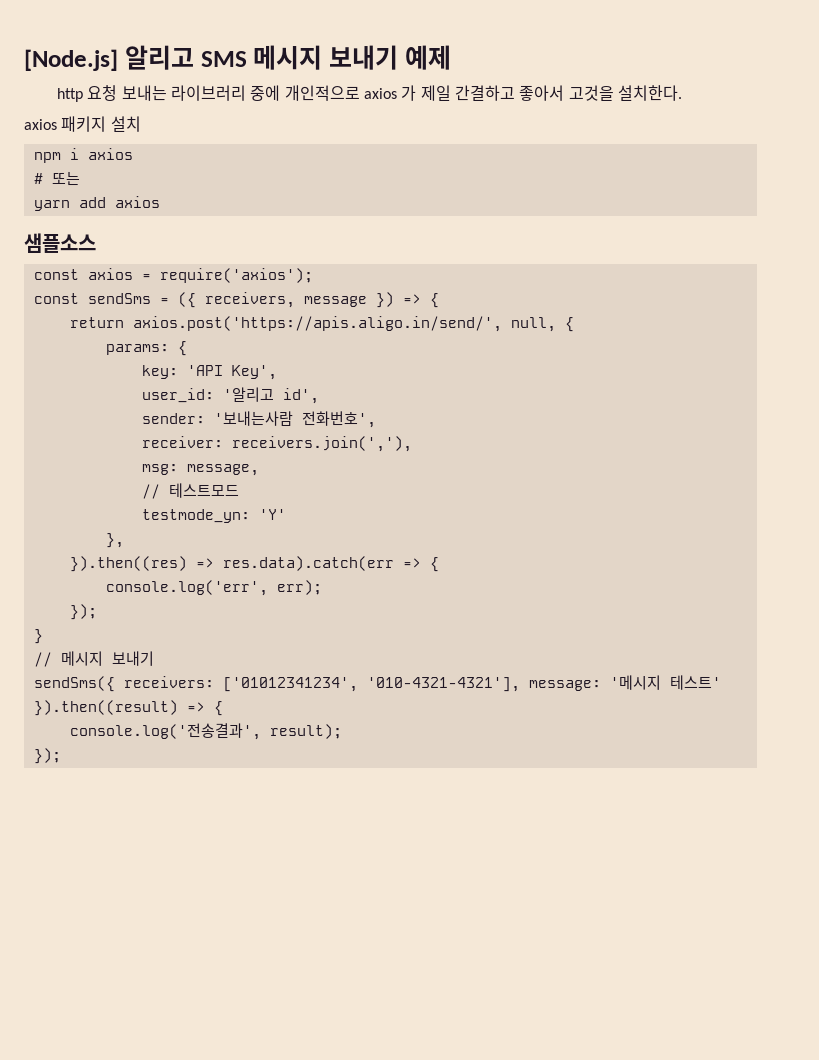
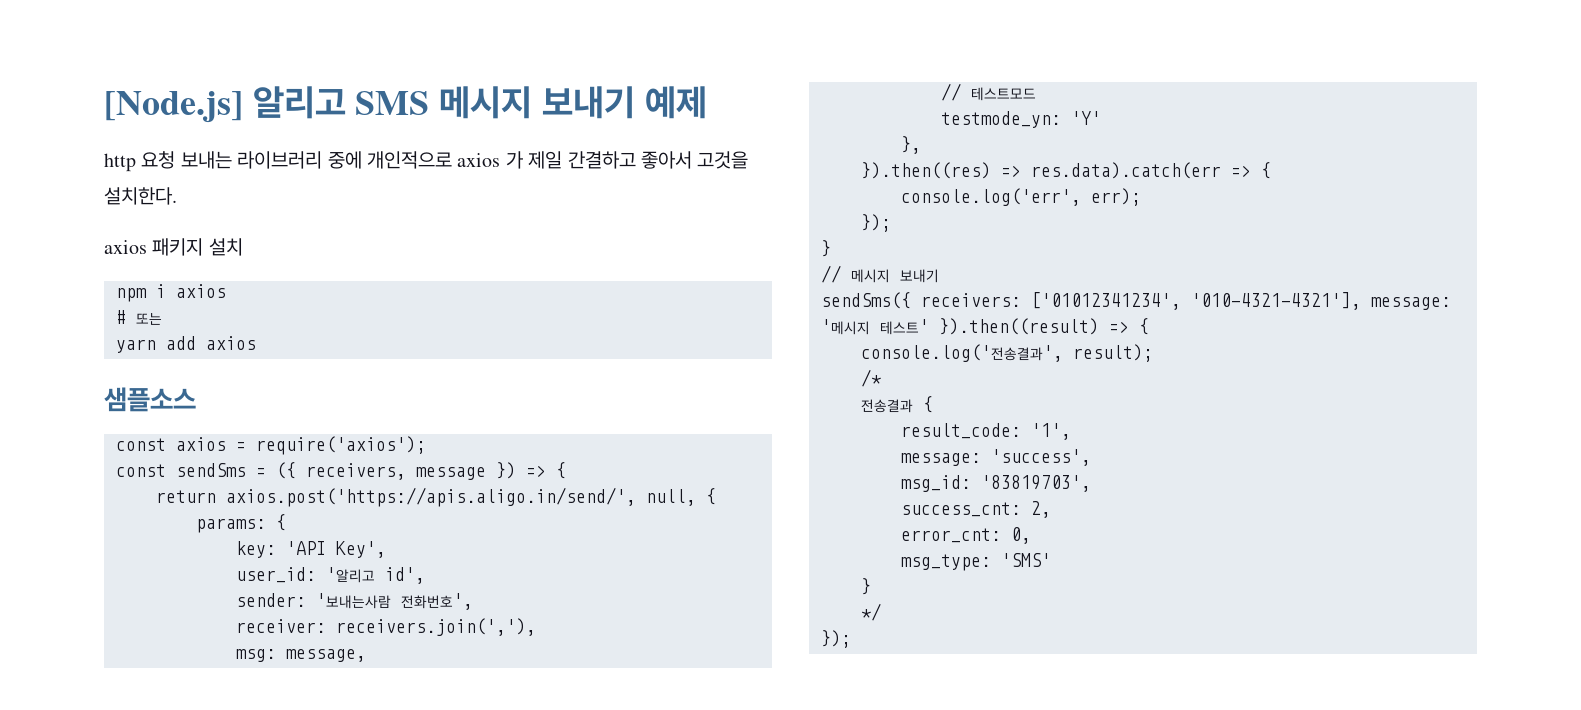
(342, 731) none -> [861,369,881,387] [861,396,933,413] [901,423,1071,440] [901,449,1091,466] [901,475,1091,492] [901,501,1051,518] [901,527,1031,544] [901,553,1051,571] [861,578,871,595] [861,603,881,621] // /* // 전송결과 { // result_code: '1', // message: 'success', // msg_id: '83819703', // success_cnt: 2, // error_cnt: 0, // msg_type: 'SMS' // } // */

